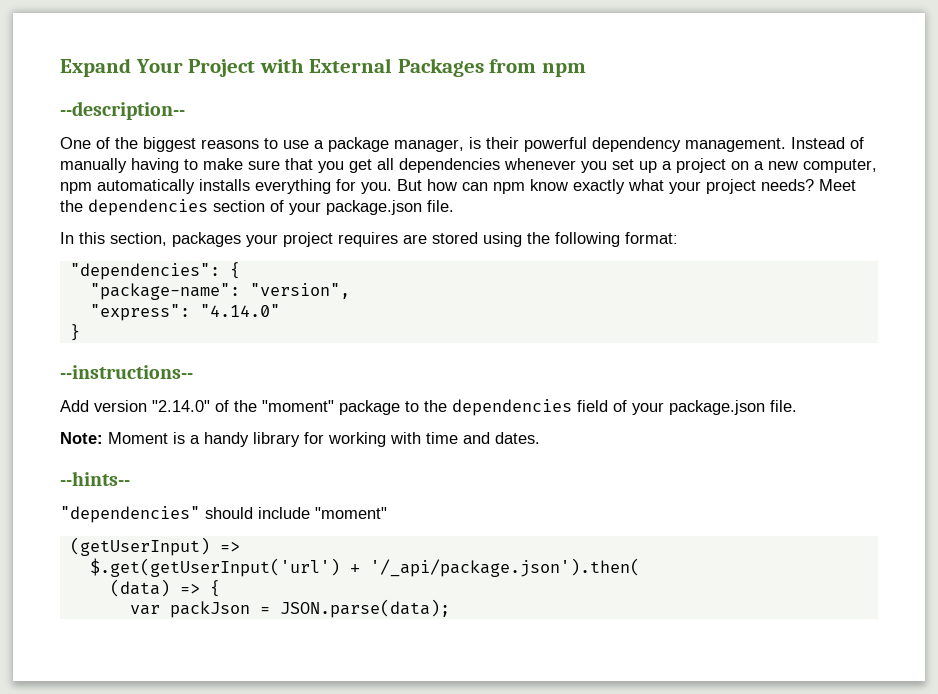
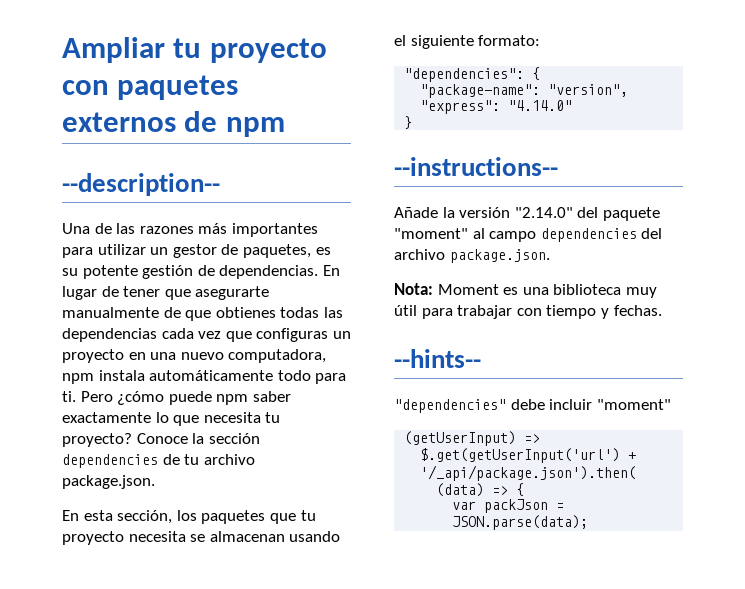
[60,58,586,77] [60,101,185,120] [60,137,864,152] [60,158,877,173] [60,179,856,194] [60,199,454,216] [60,232,678,247] Expand Your Project with External Packages from npm // --description-- // One of the biggest reasons to use a package manager, is their powerful dependency management. Instead of manually having to make sure that you get all dependencies whenever you set up a project on a new computer, npm automatically installs everything for you. But how can npm know exactly what your project needs? Meet the dependencies section of your package.json file. // In this section, packages your project requires are stored using the following format: -> [62,37,327,63] [62,75,239,100] [62,111,285,137] [62,173,220,196] [62,223,318,237] [62,244,331,258] [62,265,340,279] [62,286,270,300] [62,307,343,321] [62,328,351,342] [62,349,327,363] [62,370,347,384] [62,391,291,405] [62,412,281,426] [62,433,260,447] [62,454,255,468] [62,475,155,489] [62,510,316,524] [62,531,341,545] [394,35,541,49] Ampliar tu proyecto con paquetes externos de npm // --description-- // Una de las razones más importantes para utilizar un gestor de paquetes, es su potente gestión de dependencias. En lugar de tener que asegurarte manualmente de que obtienes todas las dependencias cada vez que configuras un proyecto en una nuevo computadora, npm instala automáticamente todo para ti. Pero ¿cómo puede npm saber exactamente lo que necesita tu proyecto? Conoce la sección dependencies de tu archivo package.json. // En esta sección, los paquetes que tu proyecto necesita se almacenan usando el siguiente formato:
[60,399,797,416] [60,432,540,447] Add version "2.14.0" of the "moment" package to the dependencies field of your package.json file. // Note: Moment is a handy library for working with time and dates. -> [394,207,660,221] [394,228,663,242] [394,249,550,263] [394,283,657,298] [394,305,662,319] Añade la versión "2.14.0" del paquete "moment" al campo dependencies del archivo package.json. // Nota: Moment es una biblioteca muy útil para trabajar con tiempo y fechas.
[205,507,310,519] should include -> [510,399,593,410] debe incluir

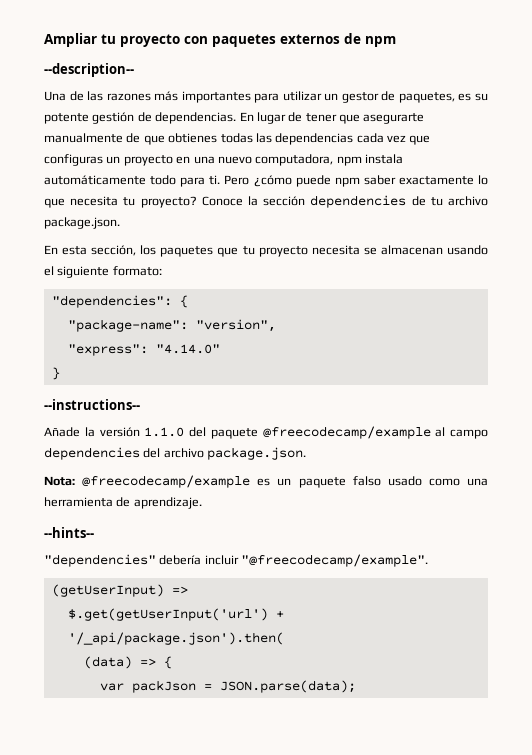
[514,207,573,218] "2.14.0" -> [144,427,185,437] 1.1.0
[394,228,468,239] "moment" -> [262,426,431,439] @freecodecamp/example
[437,284,657,298] [394,305,662,319] Moment es una biblioteca muy útil para trabajar con tiempo y fechas. -> [82,475,488,488] [44,497,202,509] @freecodecamp/example es un paquete falso usado como una herramienta de aprendizaje.
[510,399,671,410] debe incluir "moment" -> [159,554,429,567] debería incluir "@freecodecamp/example".

